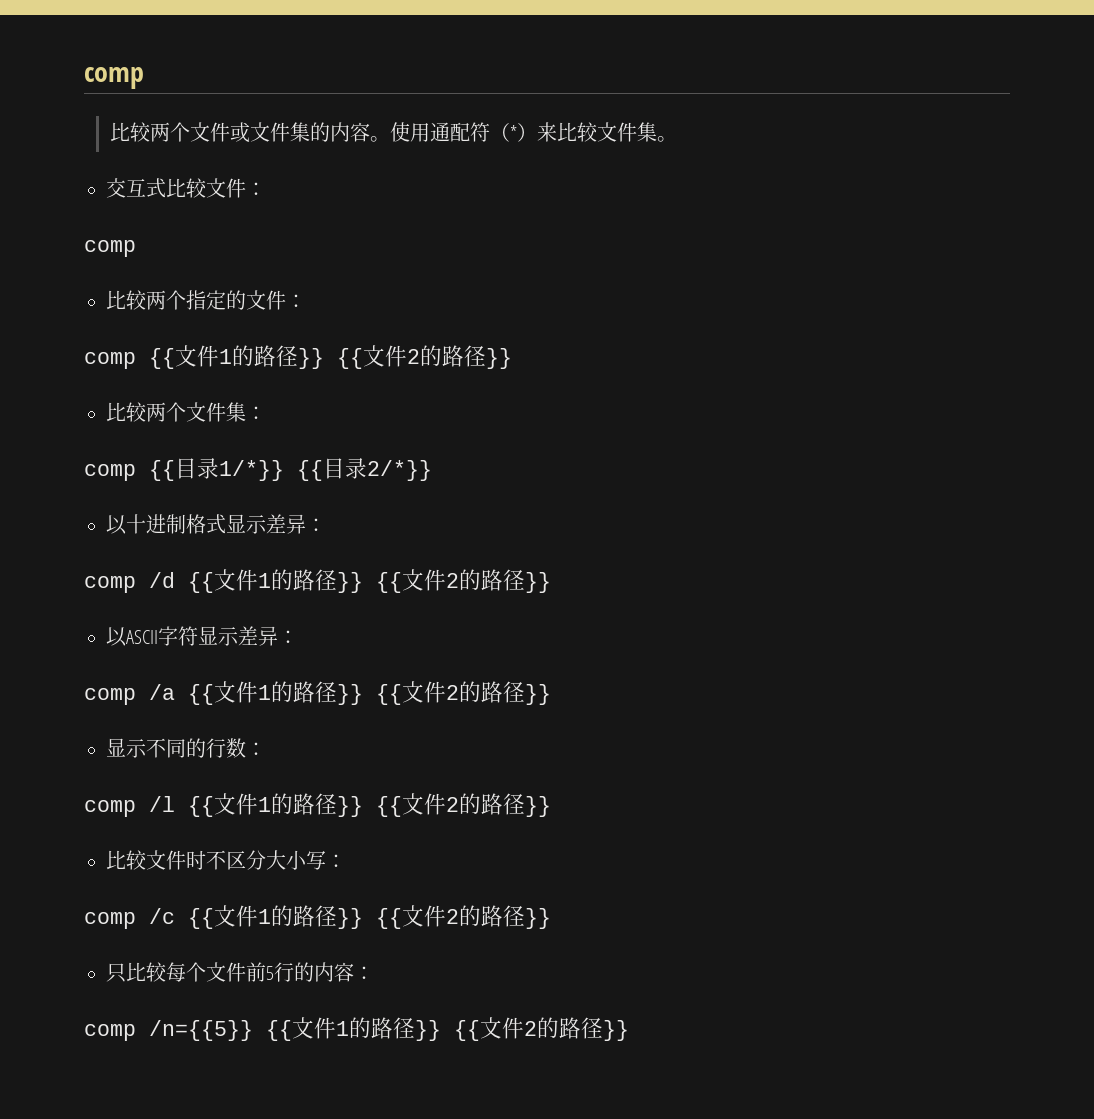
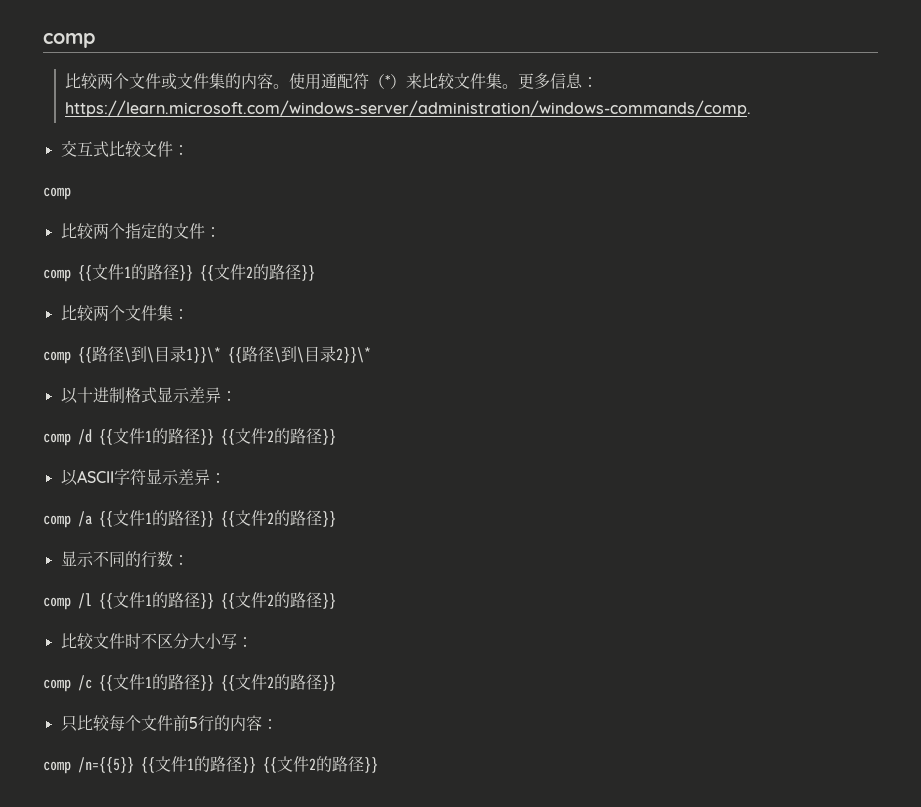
(678, 139) none -> [517,73,598,89] [64,100,751,117] 更多信息：https://learn.microsoft.com/windows-server/administration/windows-commands/comp.
[175,458,432,481] 目录1/*}} {{目录2/*}} -> [92,346,371,363] 路径\到\目录1}}\* {{路径\到\目录2}}\*

